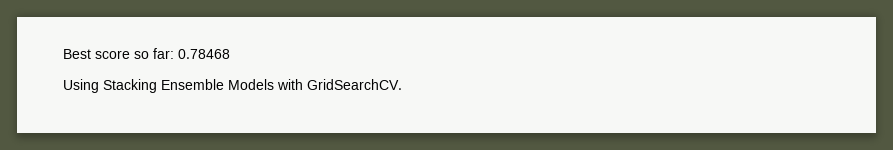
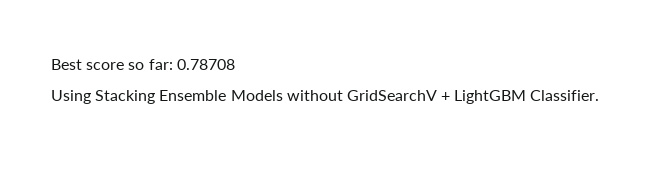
[178,49,230,59] 0.78468 -> [176,59,235,70] 0.78708
[277,79,402,90] with GridSearchCV. -> [286,90,600,104] without GridSearchV + LightGBM Classifier.

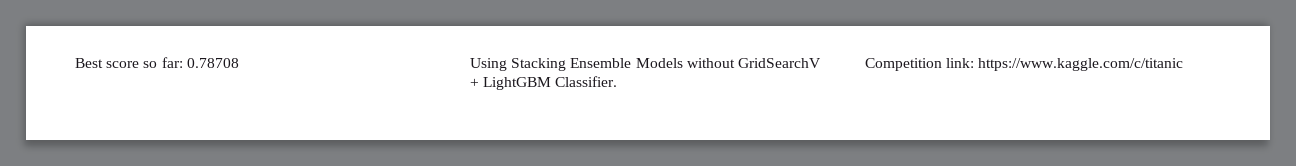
(600, 95) none -> [865,58,1184,71] // Competition link: https://www.kaggle.com/c/titanic

